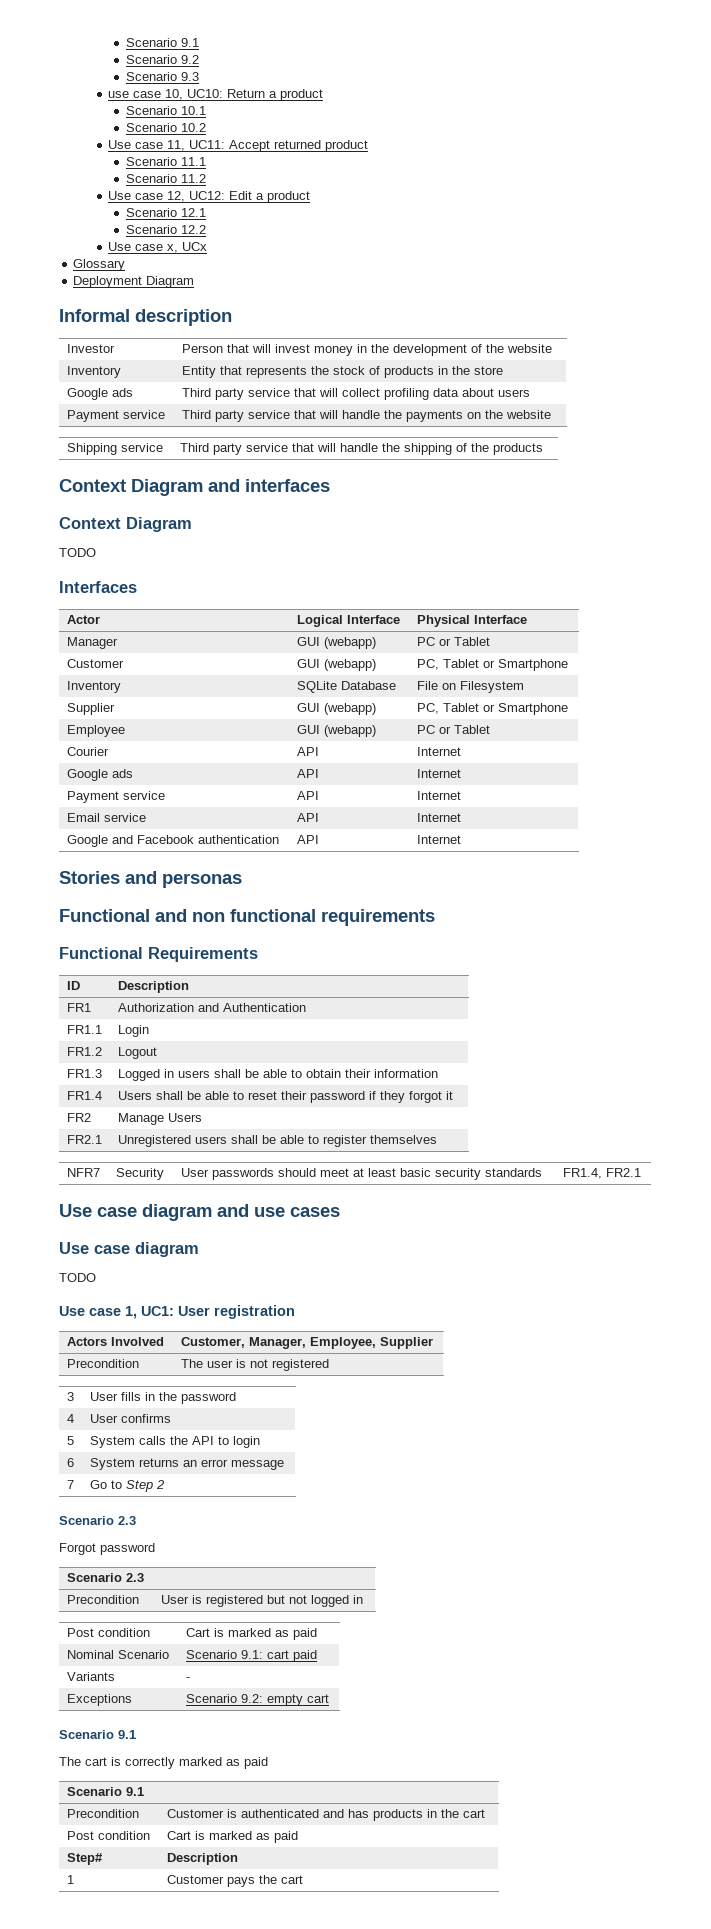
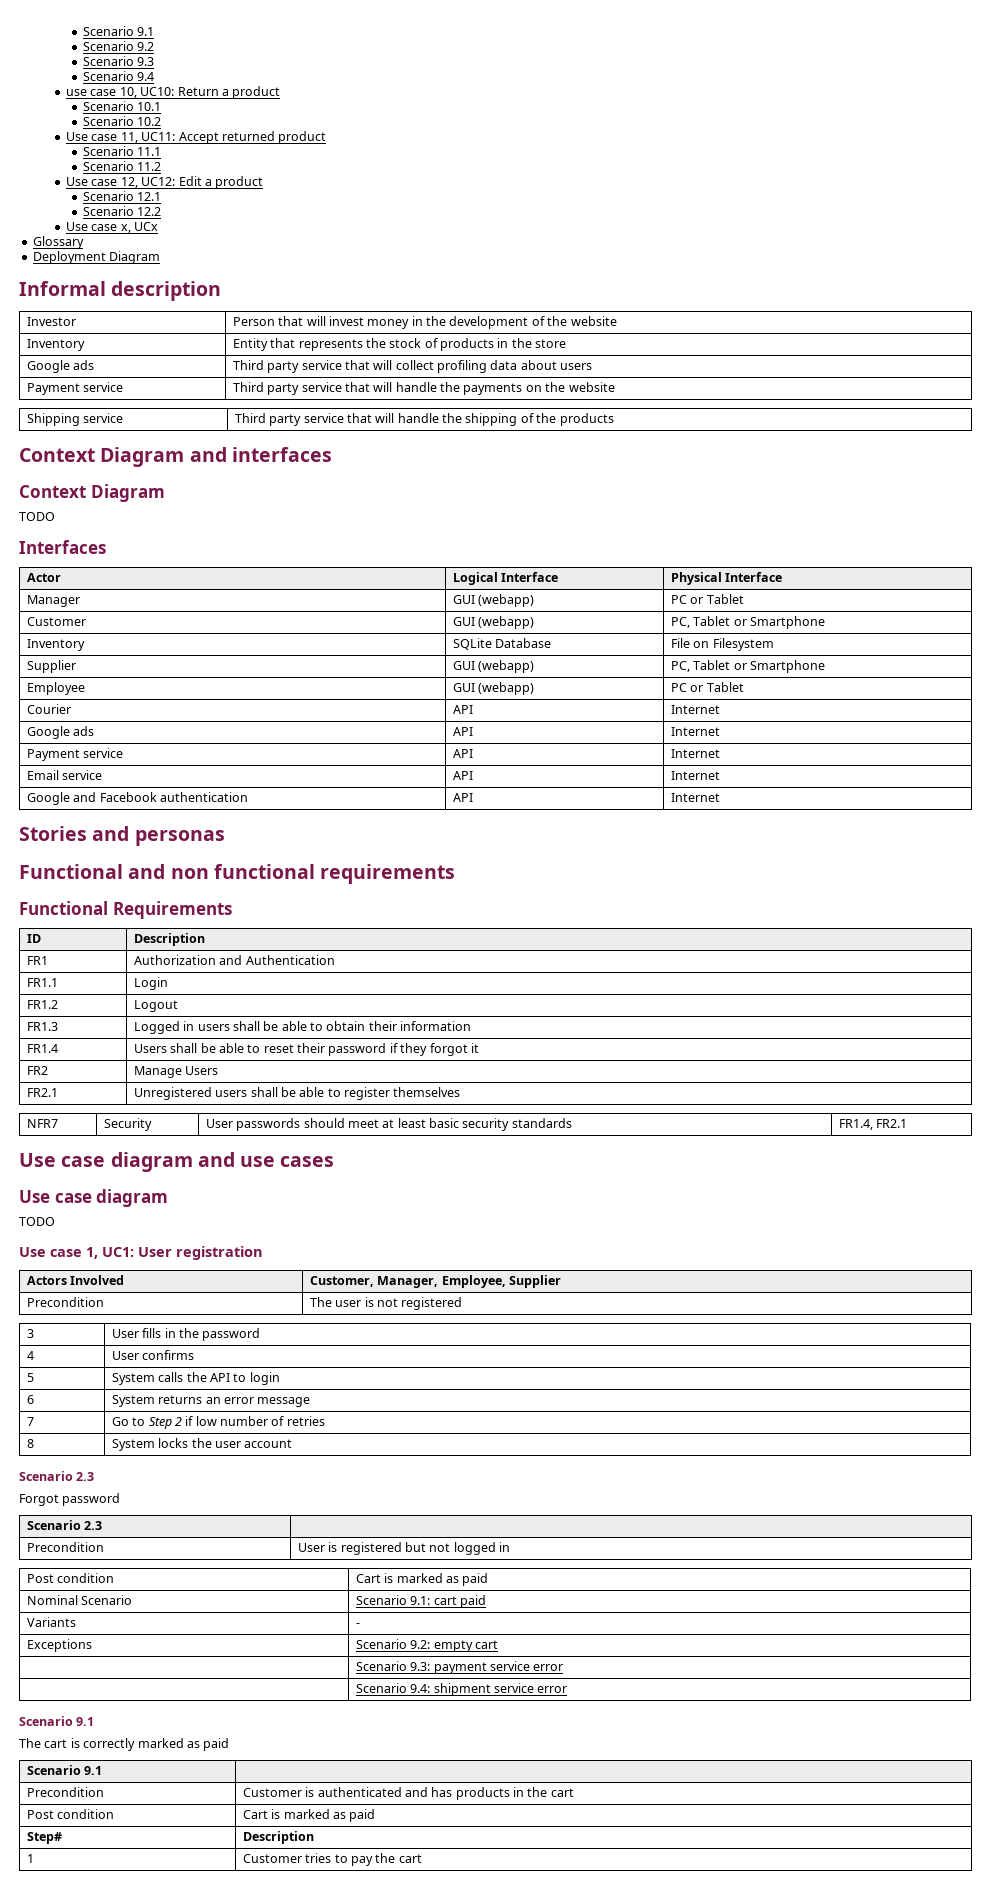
(199, 76) none -> [82,71,155,81] // Scenario 9.4
(165, 1484) none -> [185,1416,325,1426] [26,1439,34,1448] [111,1438,293,1451] if low number of retries // 8 | System locks the user account
(329, 1698) none -> [355,1661,564,1674] [355,1683,568,1696] // | Scenario 9.3: payment service error // | Scenario 9.4: shipment service error
[226,1877,255,1887] pays -> [305,1853,373,1866] tries to pay

